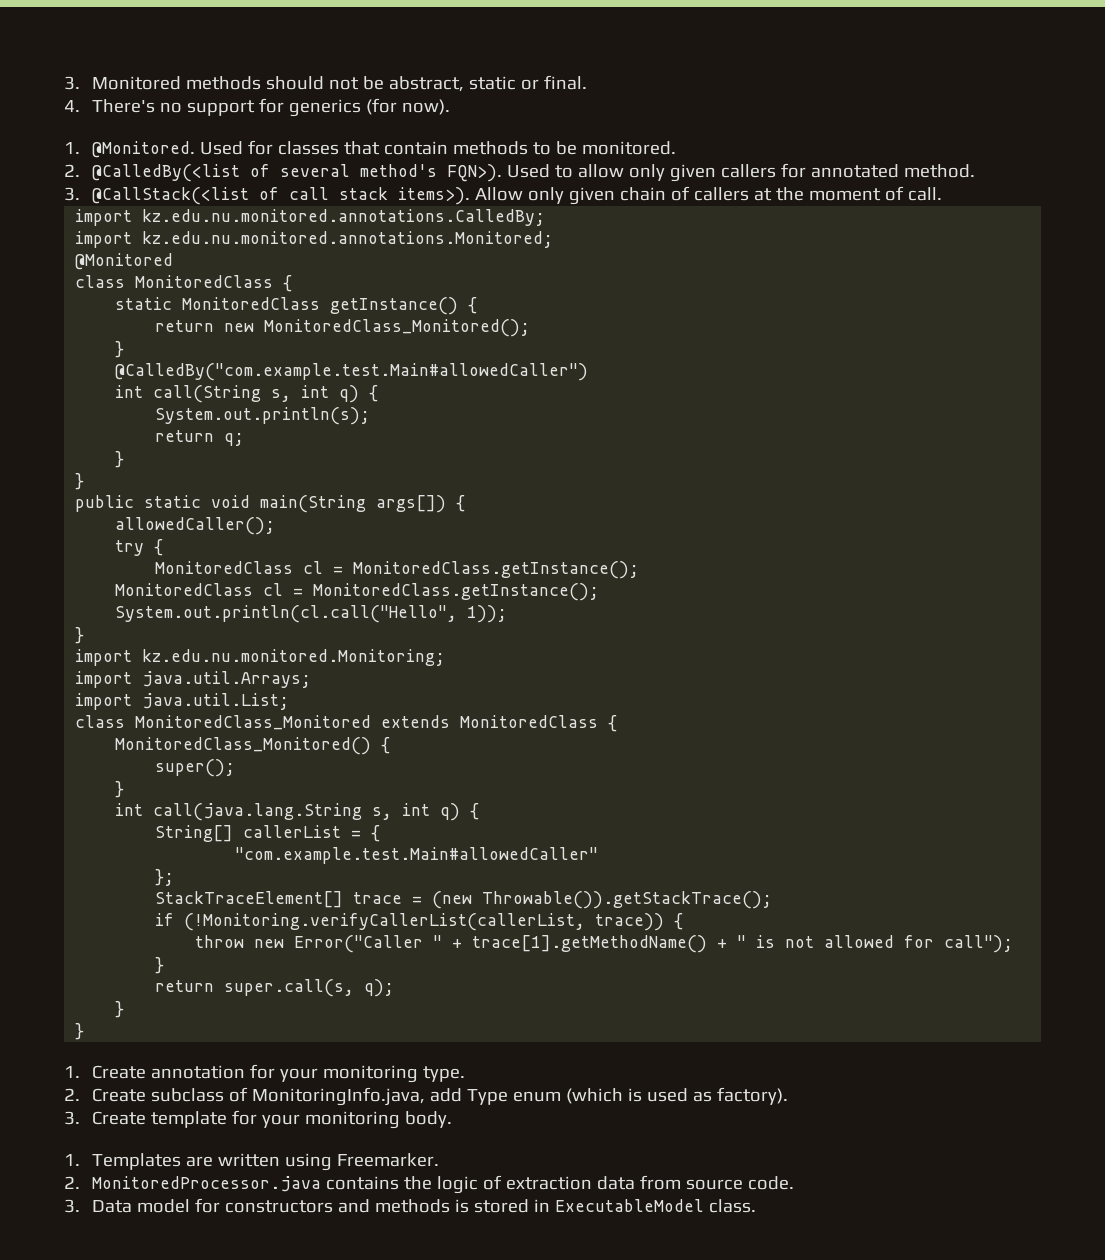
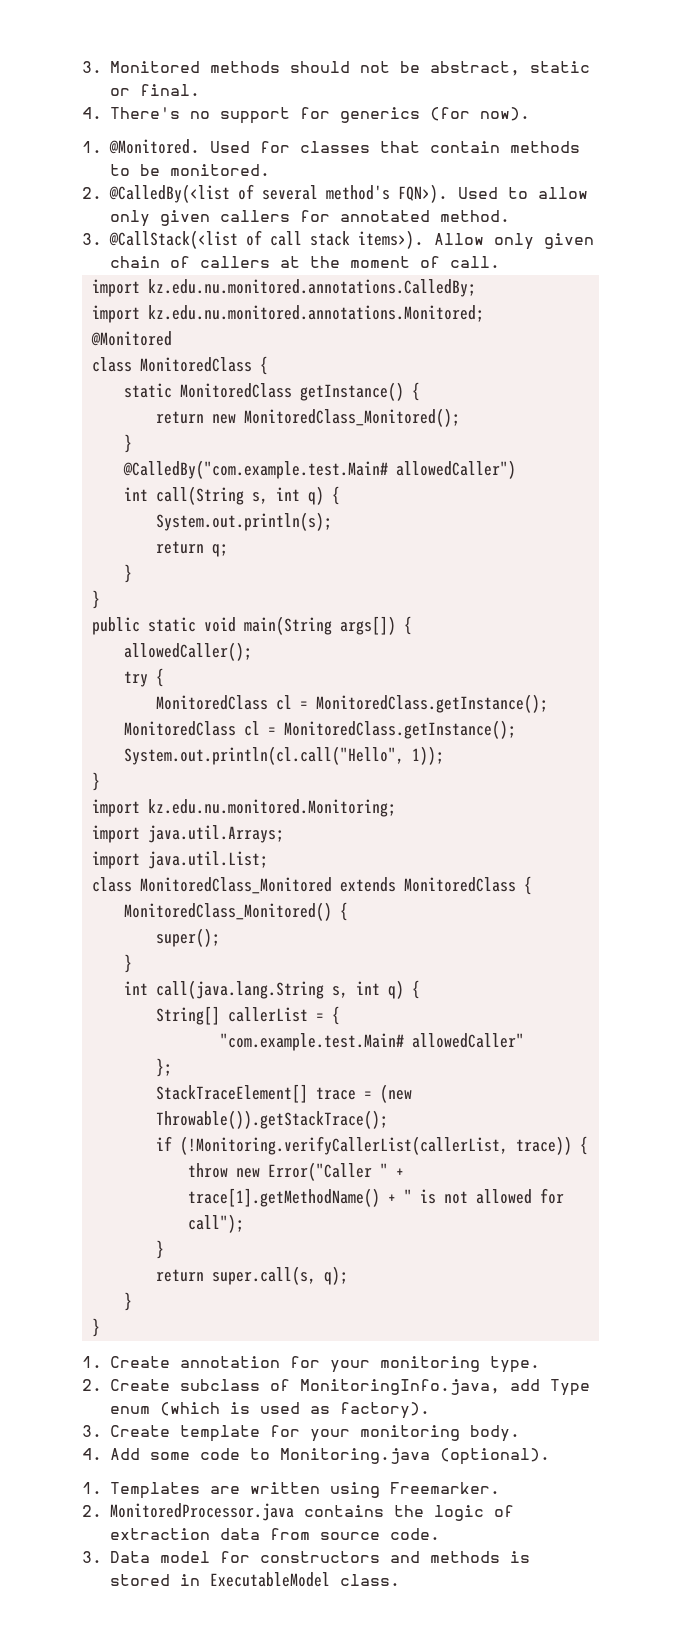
[115,363,589,381] @CalledBy("com.example.test.Main#allowedCaller") -> [122,460,516,479] @CalledBy("com.example.test.Main# allowedCaller")
[235,847,599,864] "com.example.test.Main#allowedCaller" -> [219,1033,524,1051] "com.example.test.Main# allowedCaller"
(452, 1119) none -> [82,1448,550,1465] // 4. Add some code to Monitoring.java (optional).

